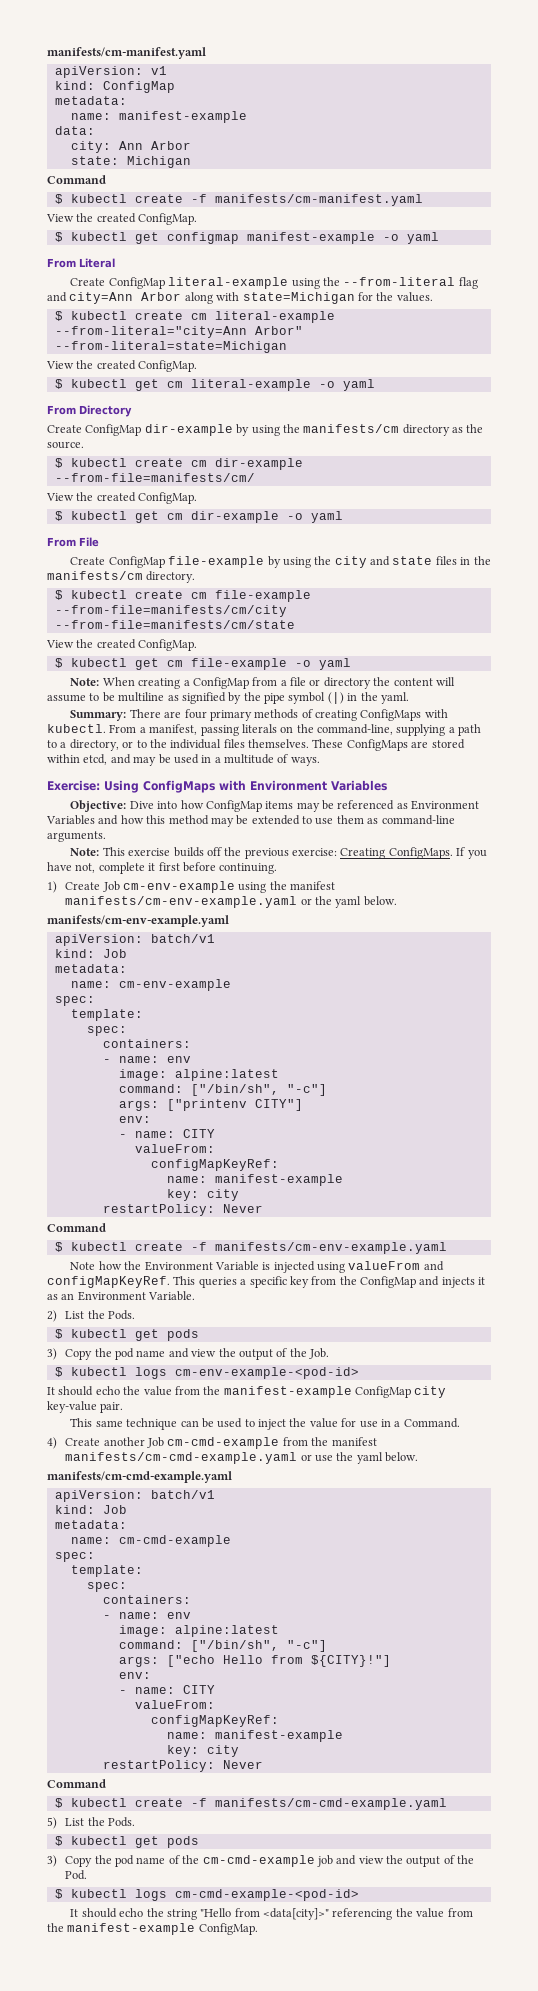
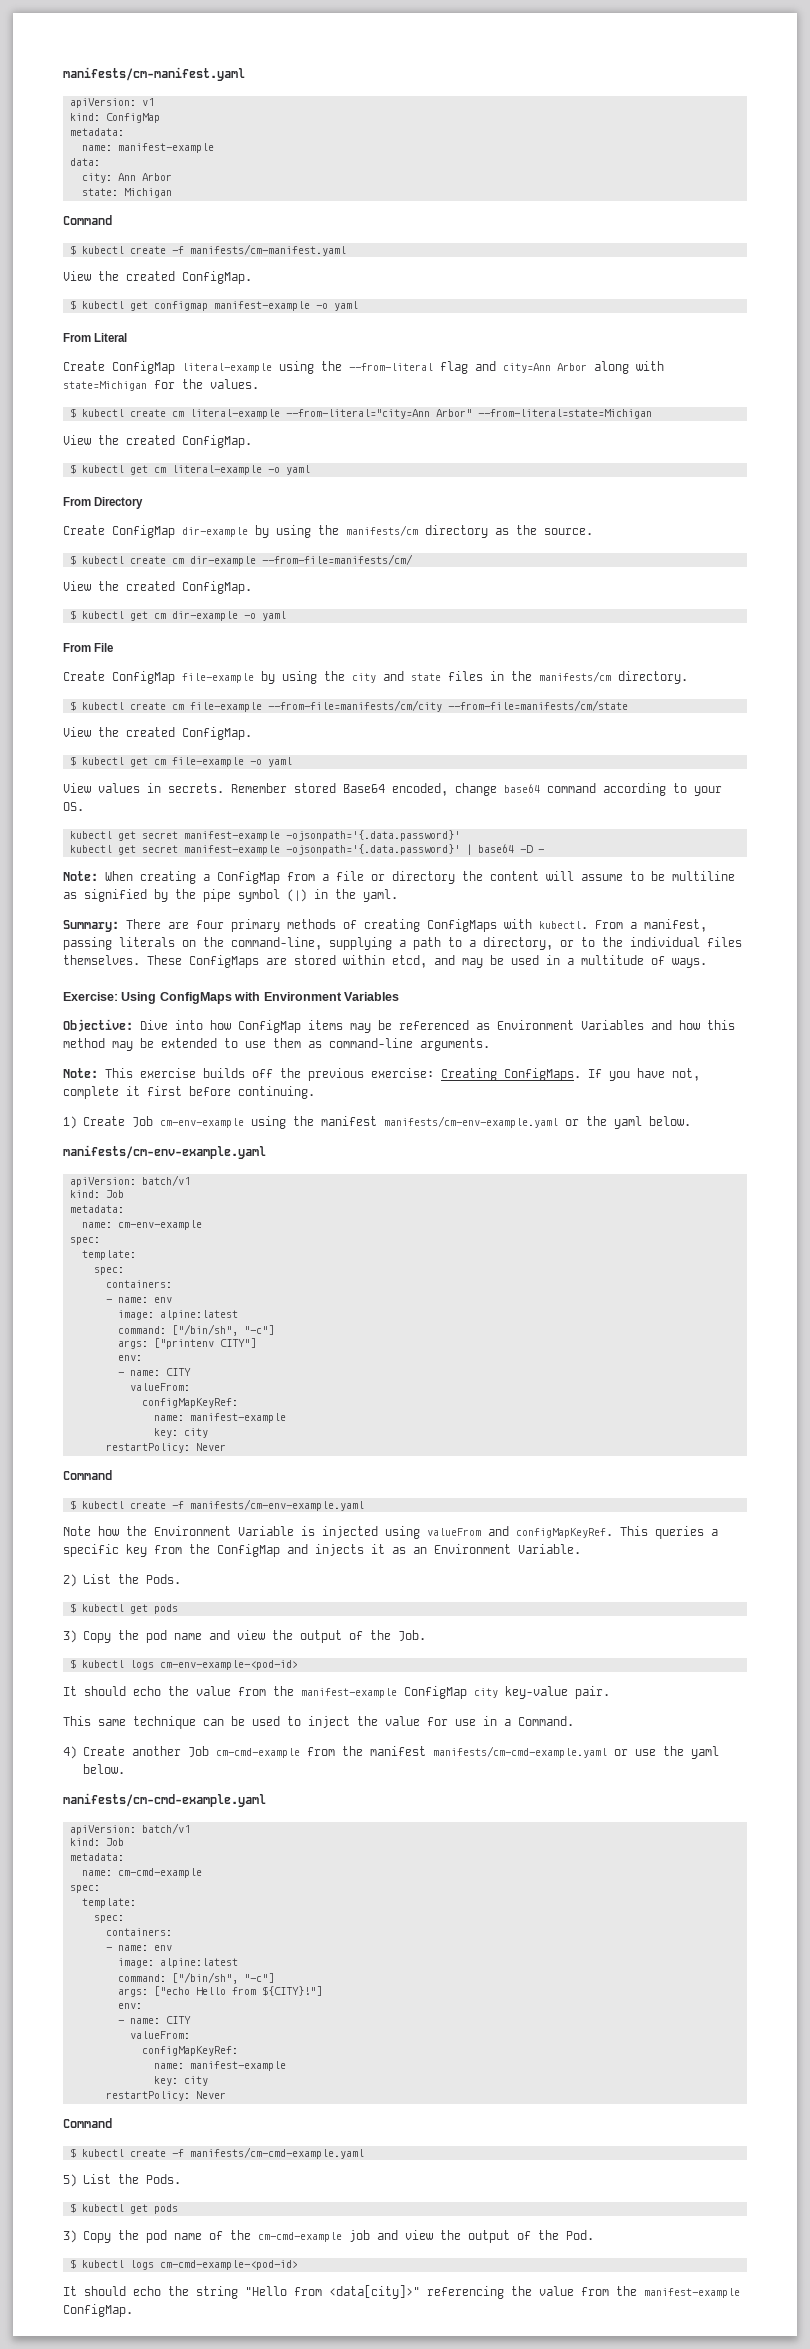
(351, 664) none -> [63,783,722,796] [63,802,84,811] [69,830,460,841] [69,844,544,855] // View values in secrets. Remember stored Base64 encoded, change base64 command according to your OS. // kubectl get secret manifest-example -ojsonpath='{.data.password}' // kubectl get secret manifest-example -ojsonpath='{.data.password}' | base64 -D -

